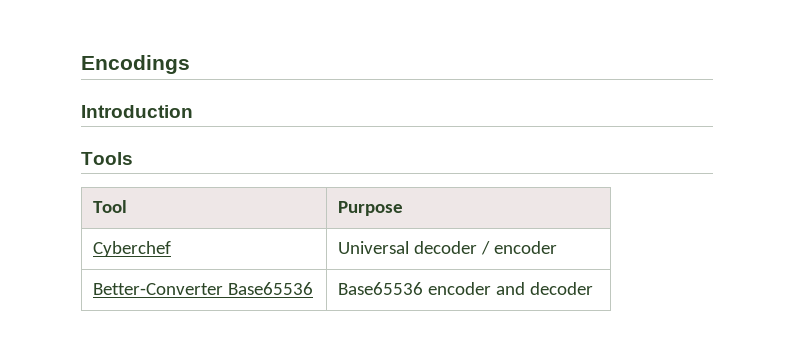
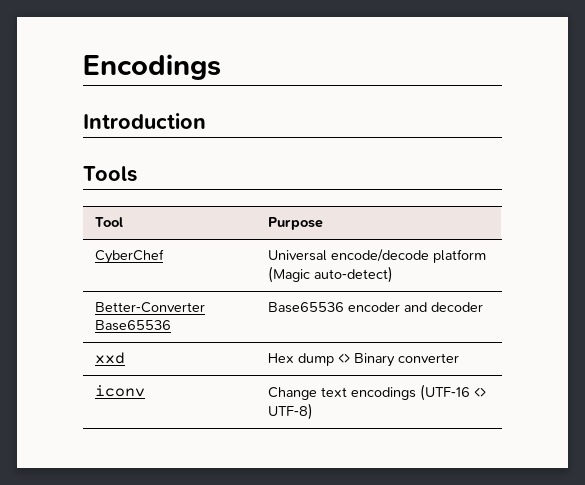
[92,241,171,257] Cyberchef -> [94,249,164,264] CyberChef
[413,241,557,255] decoder / encoder -> [330,249,486,263] [267,266,393,283] encode/decode platform (Magic auto‑detect)
(593, 288) none -> [94,352,125,364] [267,353,459,367] [94,385,145,397] [267,384,486,401] [267,403,313,420] // xxd | Hex dump <> Binary converter // iconv | Change text encodings (UTF‑16 <> UTF‑8)

